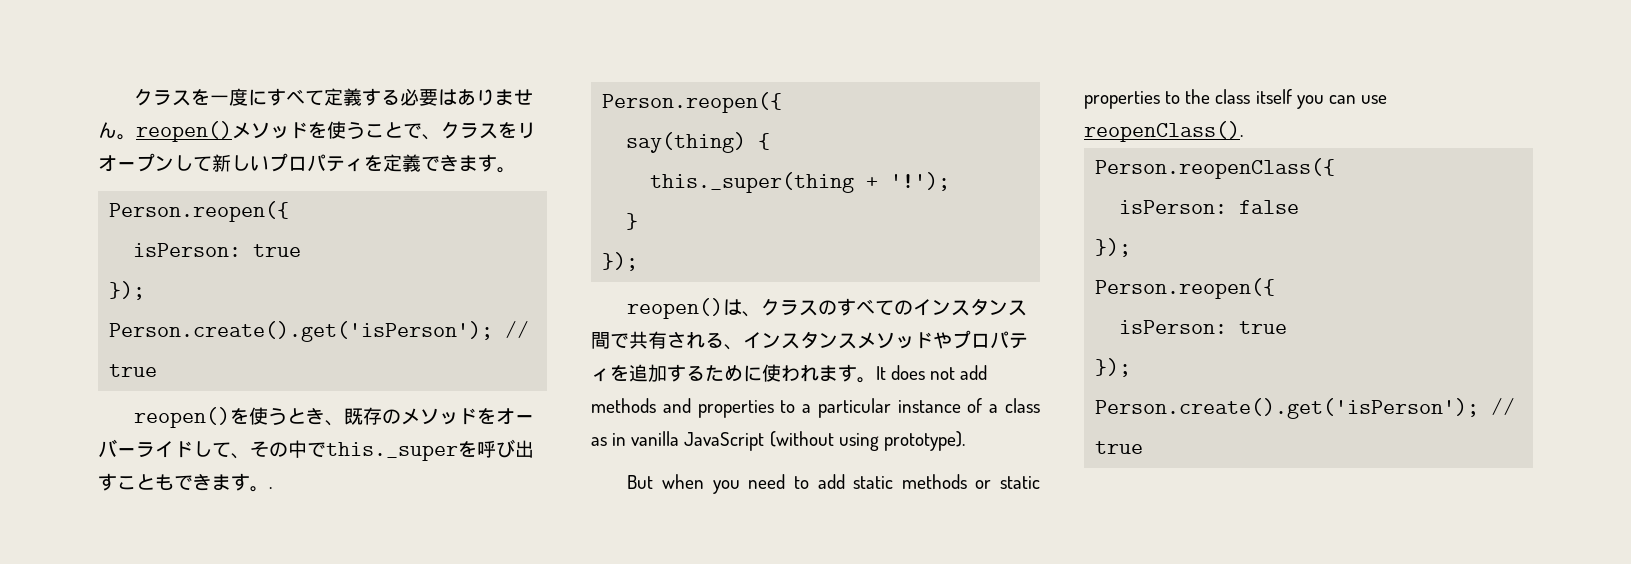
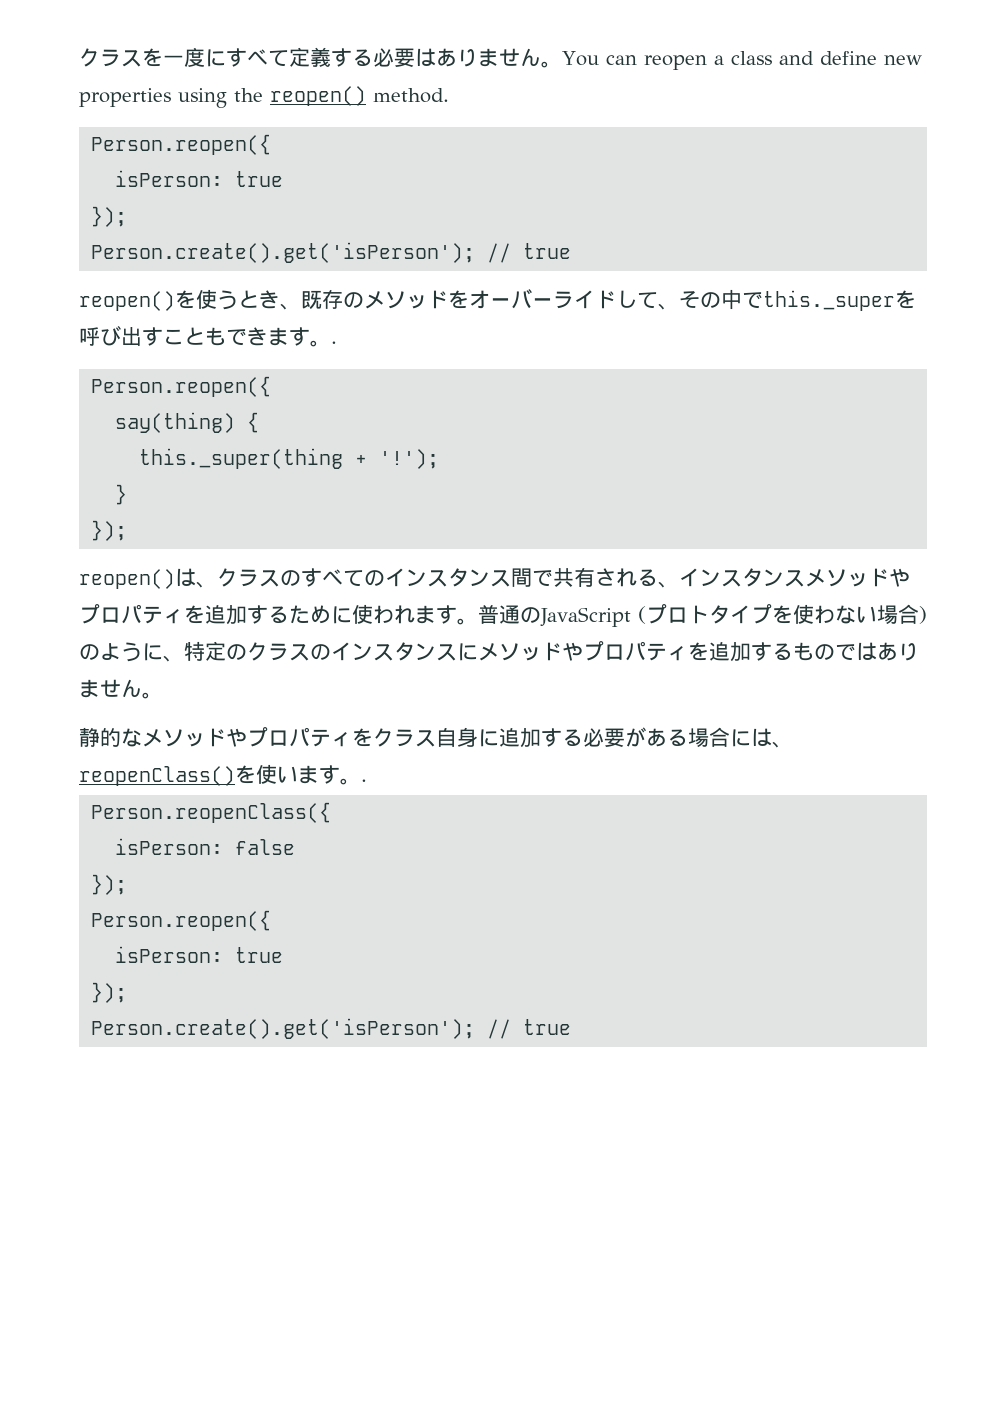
[136,121,536,142] [98,153,516,173] reopen()メソッドを使うことで、クラスをリオープンして新しいプロパティを定義できます。 -> [562,51,922,70] [79,86,449,108] You can reopen a class and define new properties using the reopen() method.
[876,365,988,380] [591,398,1040,418] [591,431,965,451] [627,474,1040,494] [1084,89,1387,109] [1084,121,1243,142] It does not add methods and properties to a particular instance of a class as in vanilla JavaScript (without using prototype). // But when you need to add static methods or static properties to the class itself you can use reopenClass(). -> [478,604,927,627] [79,641,919,662] [79,679,163,699] [79,727,793,748] [79,764,367,786] 普通のJavaScript (プロトタイプを使わない場合)のように、特定のクラスのインスタンスにメソッドやプロパティを追加するものではありません。 // 静的なメソッドやプロパティをクラス自身に追加する必要がある場合には、reopenClass()を使います。.

